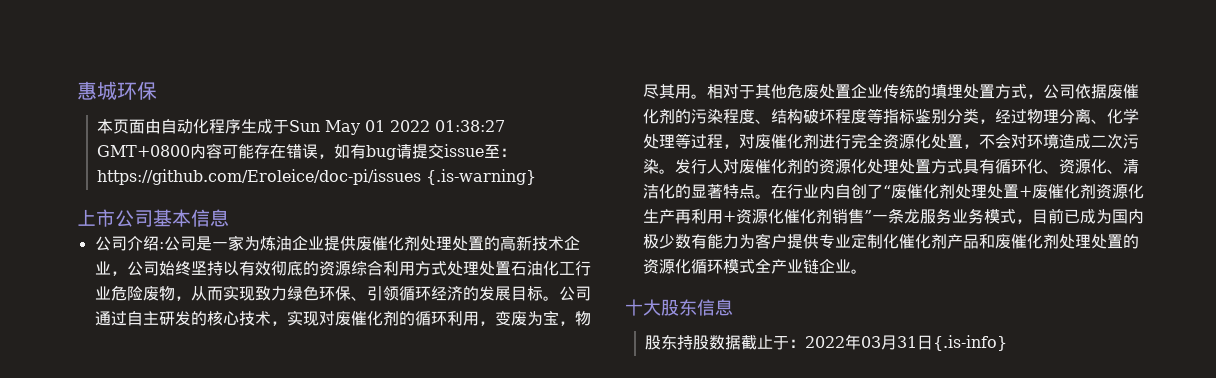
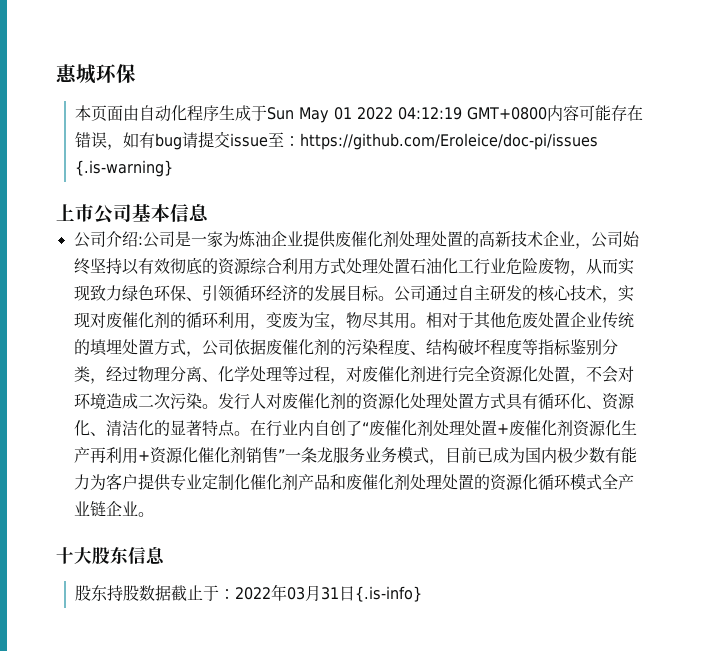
[434,120,505,132] 01:38:27 -> [398,107,463,120] 04:12:19

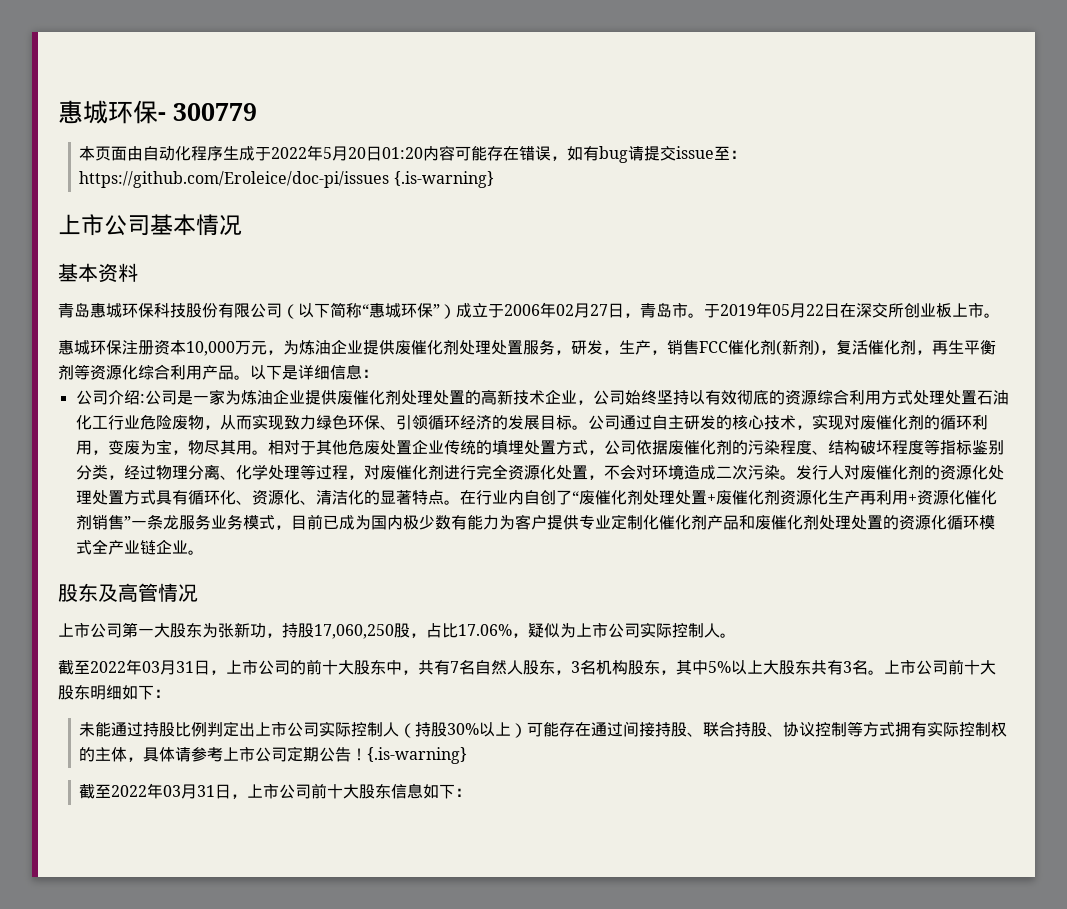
[56,64,136,84] 惠城环保 -> [58,100,257,124] 惠城环保- 300779
[267,107,548,123] Sun May 01 2022 04:12:19 GMT+0800 -> [271,145,424,161] 2022年5月20日01:20
[170,204,209,222] 信息 -> [196,214,242,236] [58,263,138,283] [58,302,1000,319] [58,339,996,356] [58,364,378,380] 情况 // 基本资料 // 青岛惠城环保科技股份有限公司（以下简称“惠城环保”）成立于2006年02月27日，青岛市。于2019年05月22日在深交所创业板上市。 // 惠城环保注册资本10,000万元，为炼油企业提供废催化剂处理处置服务，研发，生产，销售FCC催化剂(新剂)，复活催化剂，再生平衡剂等资源化综合利用产品。以下是详细信息：
[56,546,165,565] [75,584,423,602] 十大股东信息 // 股东持股数据截止于：2022年03月31日{.is-info} -> [58,583,198,602] [58,622,736,639] [58,659,996,675] [58,685,170,700] [79,721,1008,738] [79,746,468,764] [79,783,472,799] 股东及高管情况 // 上市公司第一大股东为张新功，持股17,060,250股，占比17.06%，疑似为上市公司实际控制人。 // 截至2022年03月31日，上市公司的前十大股东中，共有7名自然人股东，3名机构股东，其中5%以上大股东共有3名。上市公司前十大股东明细如下： // 未能通过持股比例判定出上市公司实际控制人（持股30%以上）可能存在通过间接持股、联合持股、协议控制等方式拥有实际控制权的主体，具体请参考上市公司定期公告！{.is-warning} // 截至2022年03月31日，上市公司前十大股东信息如下：

